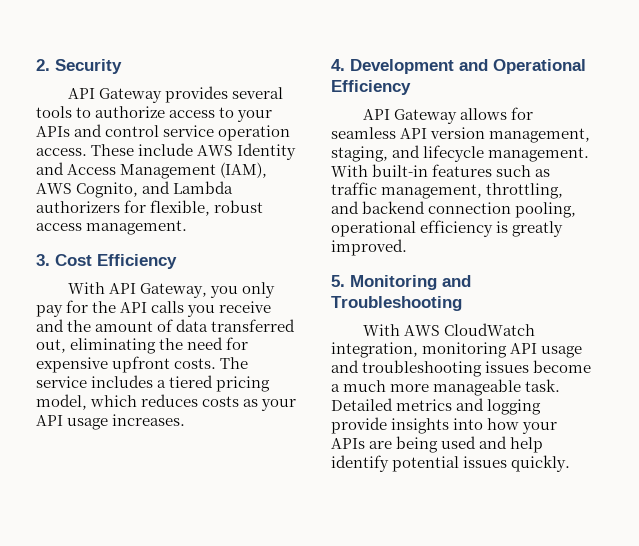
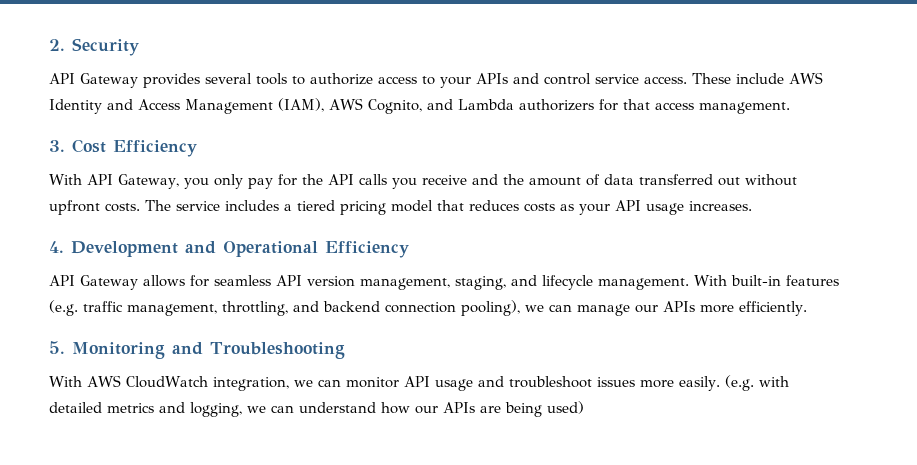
[218,125,291,141] operation -> (639, 79) none
[150,200,264,216] flexible, robust -> [622,99,650,110] that
[36,337,249,354] [36,357,108,373] out, eliminating the need for expensive -> [717,174,797,186] out without
[36,394,138,410] model, which -> [391,200,464,212] model that
[496,165,551,177] such as -> [49,300,78,316] (e.g.
[515,202,577,218] [331,220,564,237] [331,239,407,256] pooling, operational efficiency is greatly improved. -> [461,300,807,316] pooling), we can manage our APIs more efficiently.
[422,342,583,358] [331,360,592,377] [331,379,561,396] [331,398,542,415] [331,417,558,434] [331,436,544,453] [331,455,571,472] monitoring API usage and troubleshooting issues become a much more manageable task. Detailed metrics and logging provide insights into how your APIs are being used and help identify potential issues quickly. -> [293,375,789,391] [49,401,584,417] we can monitor API usage and troubleshoot issues more easily. (e.g. with detailed metrics and logging, we can understand how our APIs are being used)

